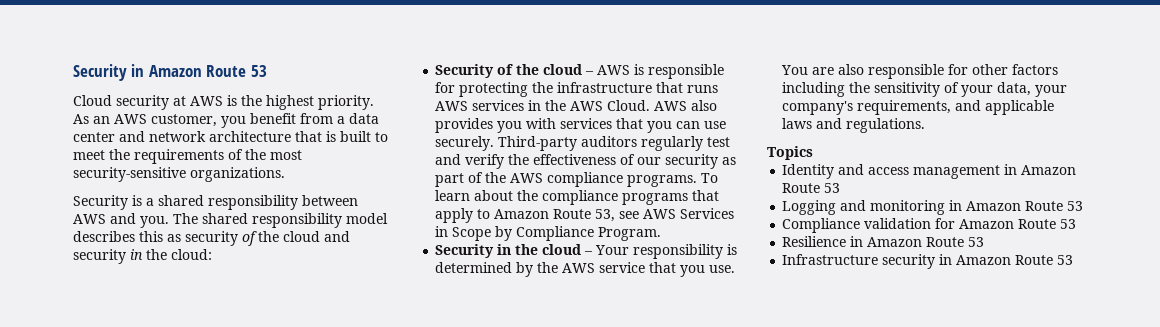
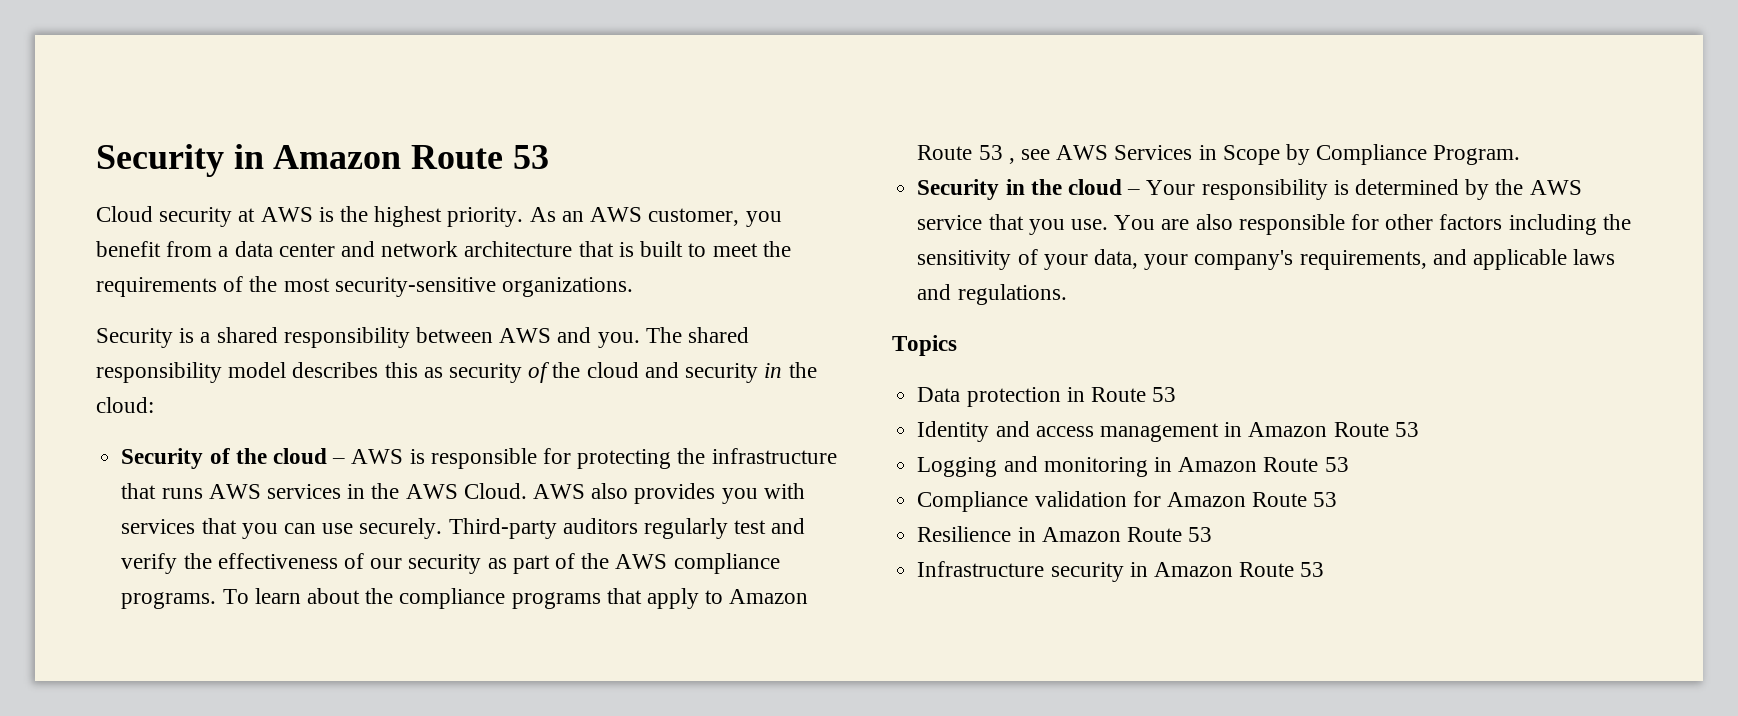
[595,209,616,222] 53, -> [978,145,1015,164] 53 ,
(813, 153) none -> [917,387,1177,407] // Data protection in Route 53

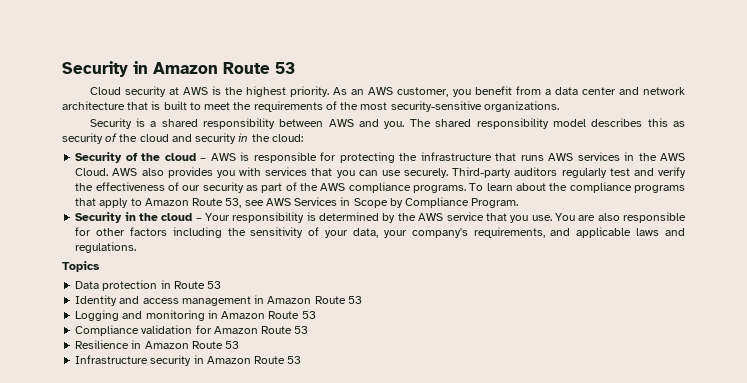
[978,145,1015,164] 53 , -> [225,198,242,208] 53,

